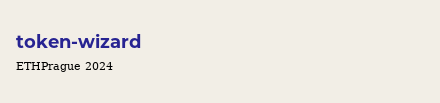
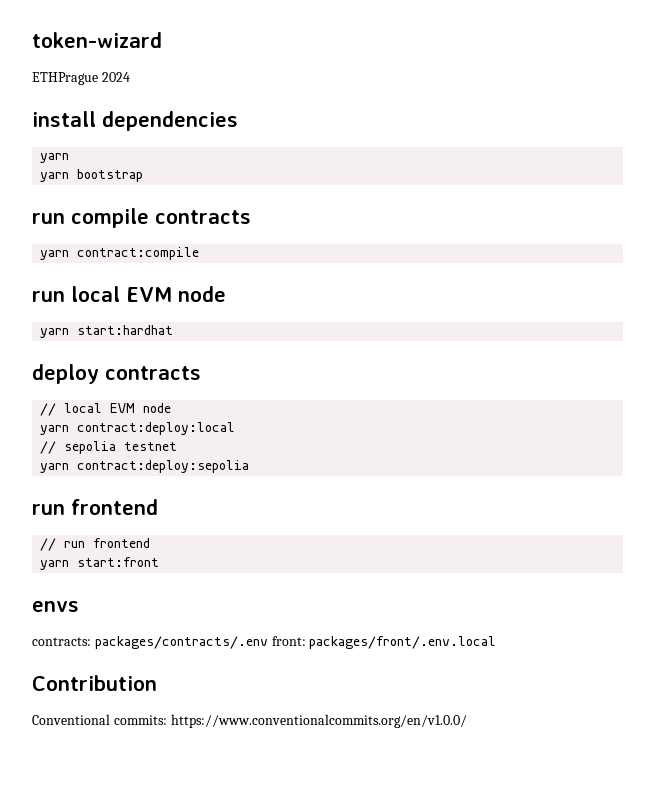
(113, 66) none -> [32,111,238,131] [40,153,70,163] [40,169,144,182] [32,208,251,228] [40,247,200,260] [32,286,226,302] [40,325,174,338] [32,364,201,384] [40,403,172,416] [40,422,236,435] [40,441,178,454] [40,460,250,473] [32,499,158,515] [40,538,151,551] [40,557,160,570] [32,601,79,612] [32,636,497,649] [32,675,157,691] [32,714,467,728] // install dependencies // yarn // yarn bootstrap // run compile contracts // yarn contract:compile // run local EVM node // yarn start:hardhat // deploy contracts // // local EVM node // yarn contract:deploy:local // // sepolia testnet // yarn contract:deploy:sepolia // run frontend // // run frontend // yarn start:front // envs // contracts: packages/contracts/.env front: packages/front/.env.local // Contribution // Conventional commits: https://www.conventionalcommits.org/en/v1.0.0/

